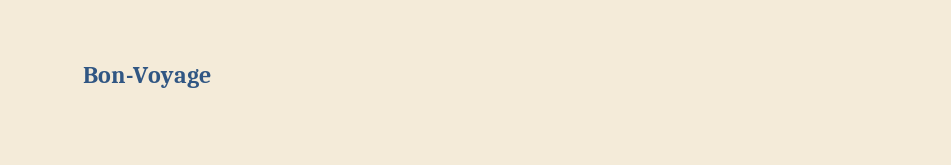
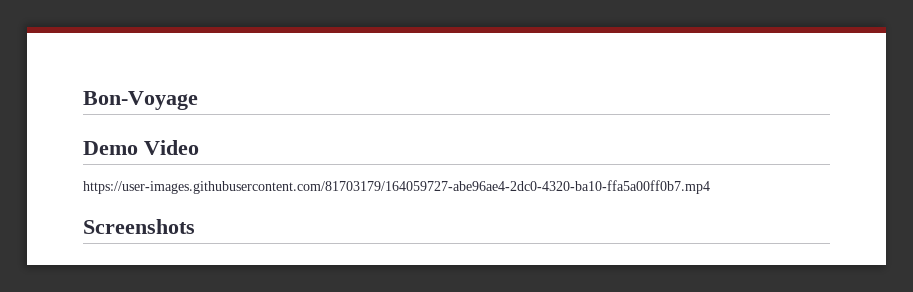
(211, 77) none -> [83,140,199,155] [83,180,710,194] [83,219,195,234] // Demo Video // https://user-images.githubusercontent.com/81703179/164059727-abe96ae4-2dc0-4320-ba10-ffa5a00ff0b7.mp4 // Screenshots

